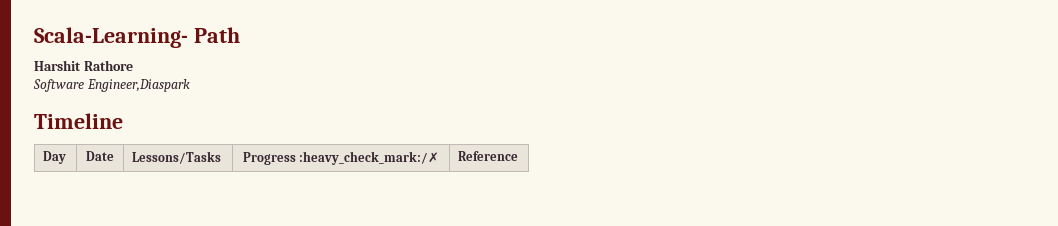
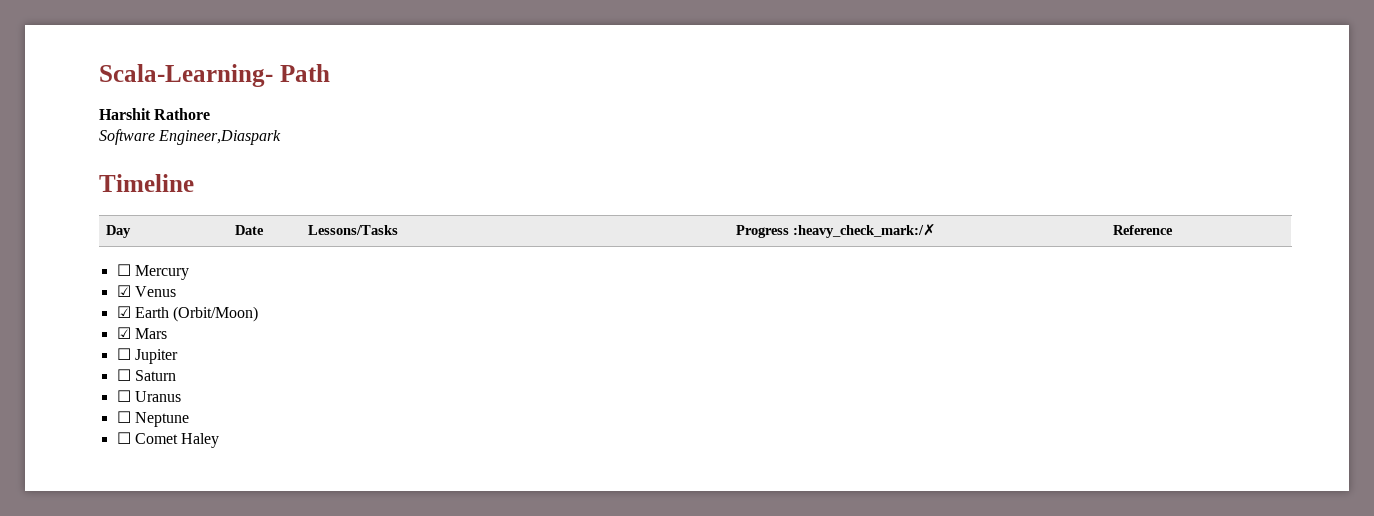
(519, 156) none -> [116,264,189,280] [116,285,176,297] [116,306,259,322] [116,327,167,339] [116,348,178,364] [116,369,176,381] [116,390,181,402] [116,411,189,427] [116,432,220,448] // ☐ Mercury // ☑ Venus // ☑ Earth (Orbit/Moon) // ☑ Mars // ☐ Jupiter // ☐ Saturn // ☐ Uranus // ☐ Neptune // ☐ Comet Haley

